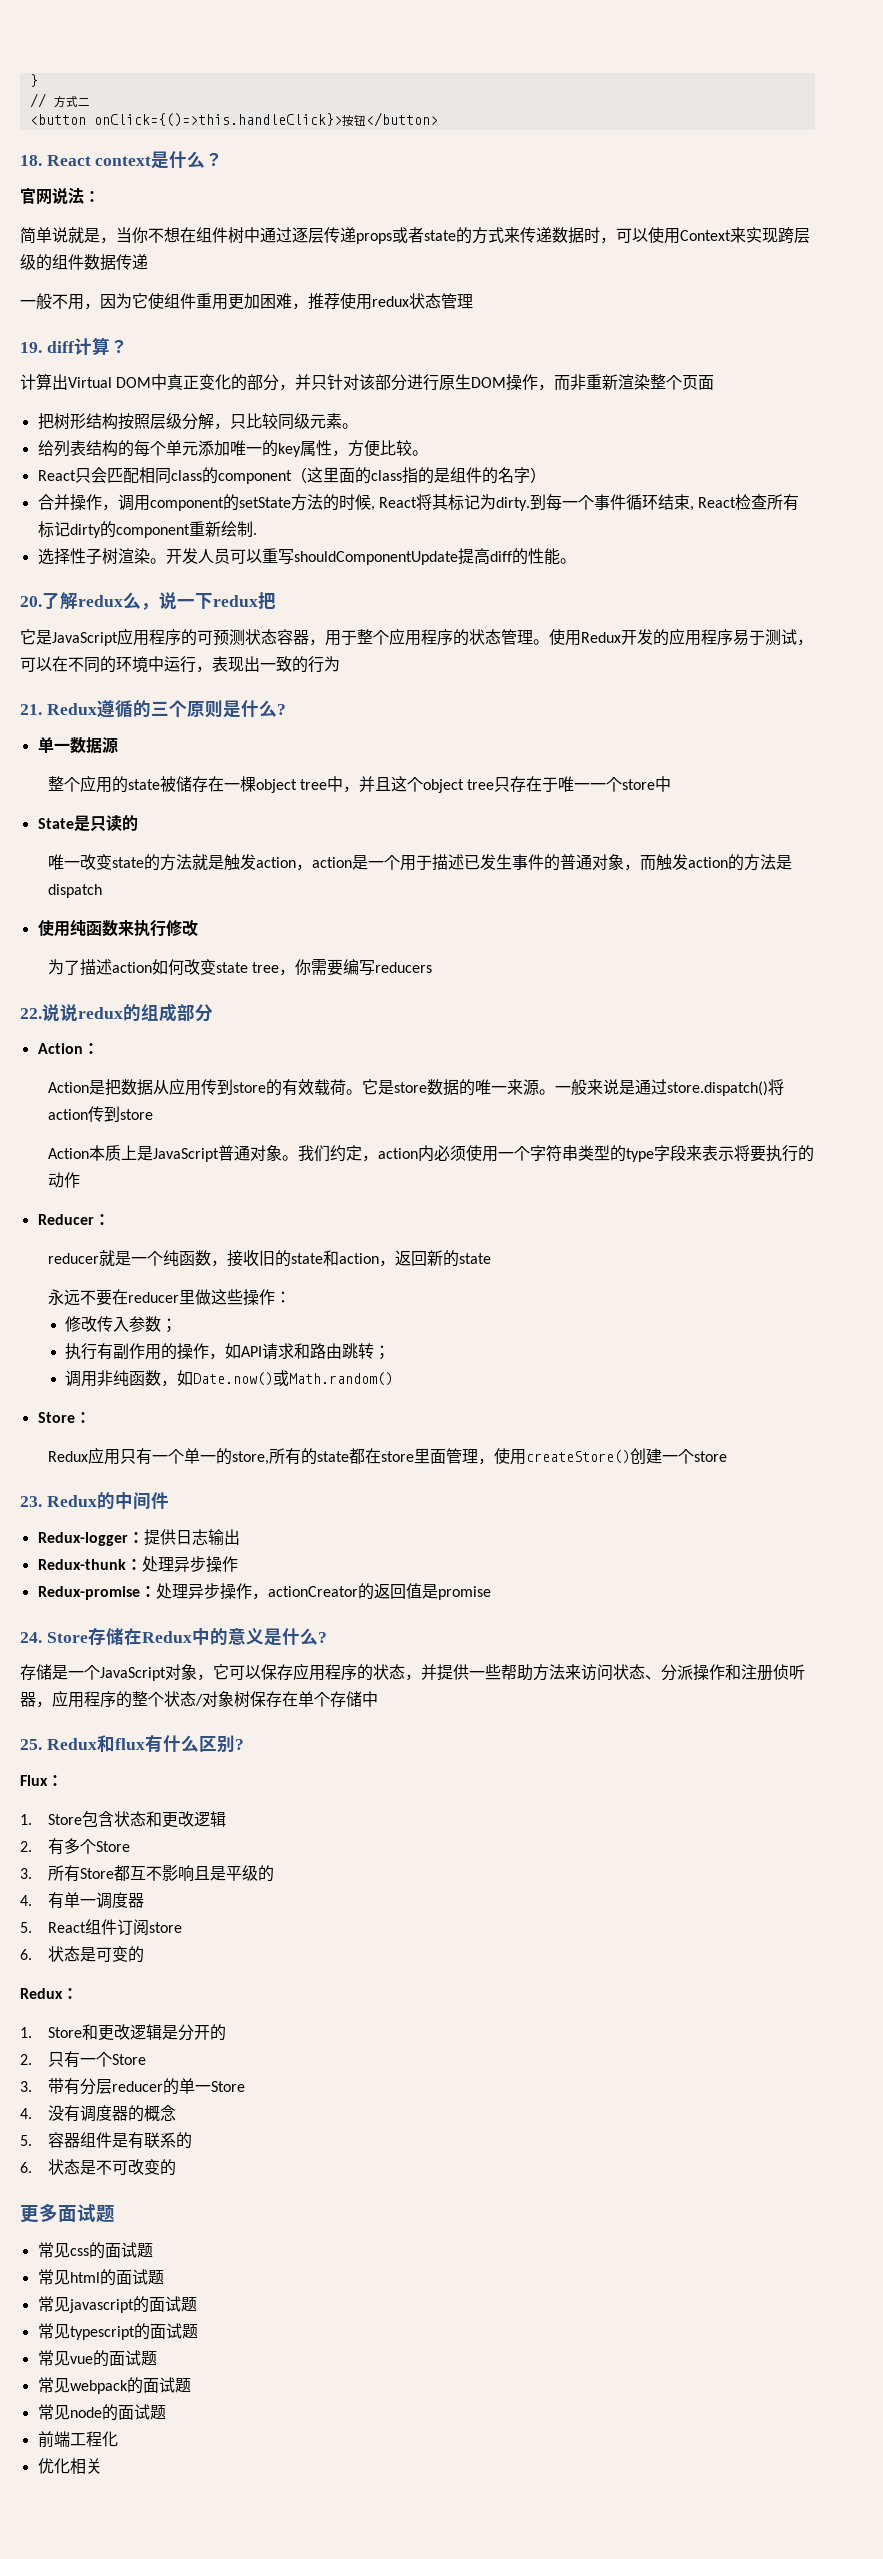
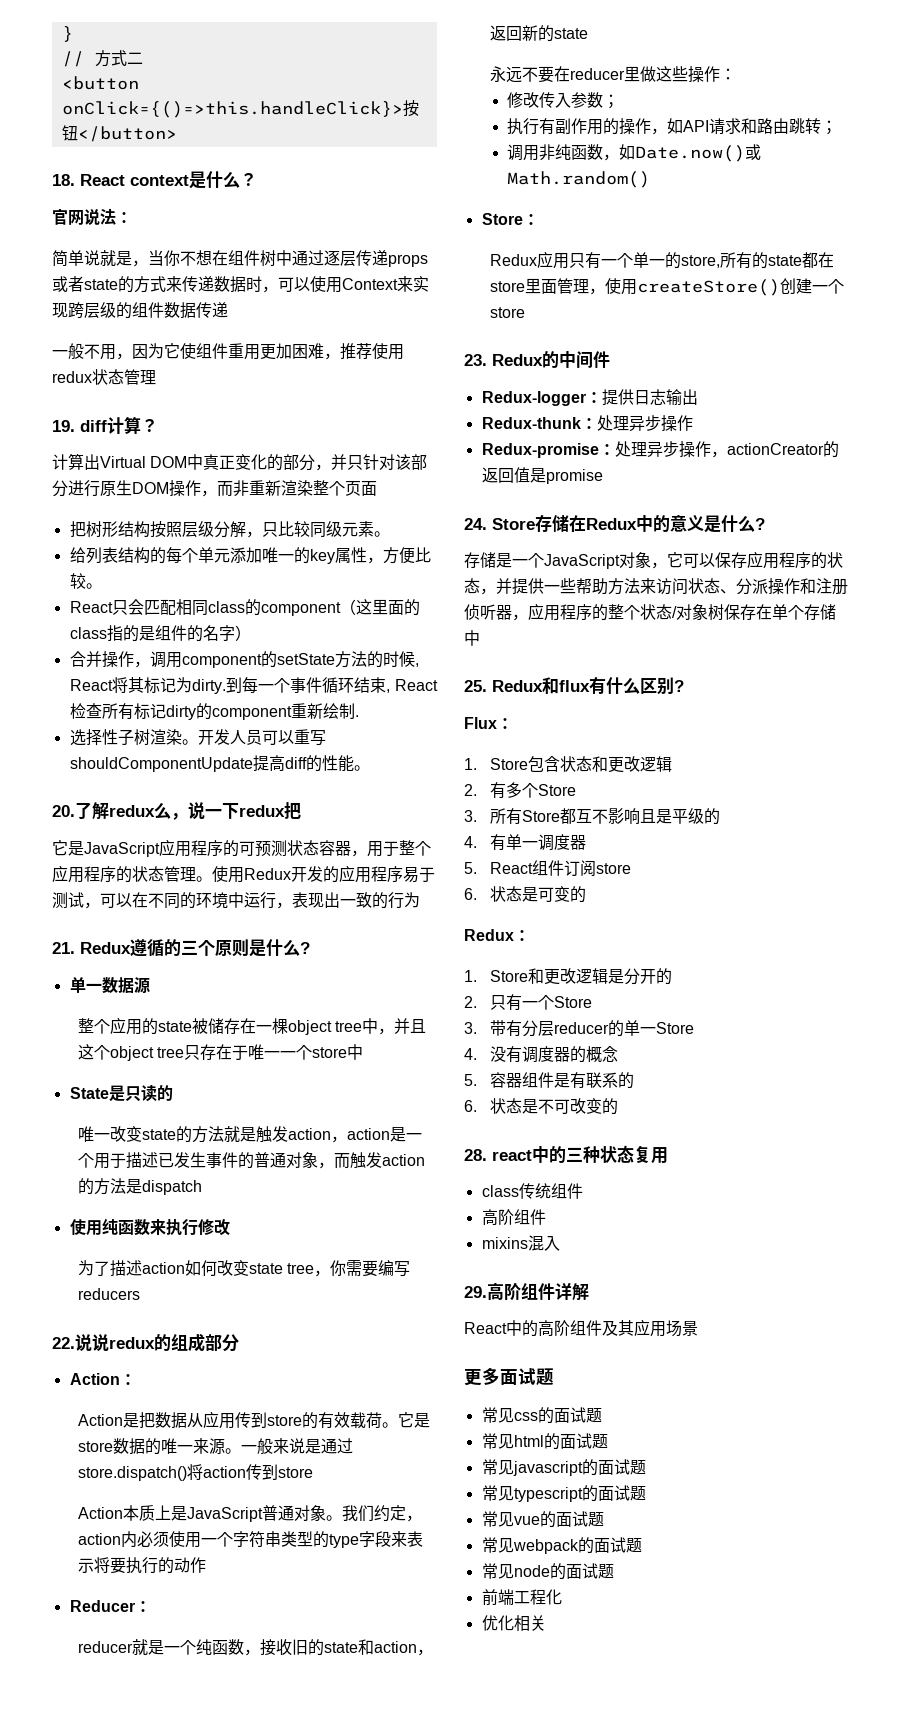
(176, 2167) none -> [464,1145,668,1164] [481,1183,583,1199] [481,1209,546,1226] [481,1235,560,1251] [464,1282,589,1301] [464,1319,698,1337] // 28. react中的三种状态复用 // class传统组件 // 高阶组件 // mixins混入 // 29.高阶组件详解 // React中的高阶组件及其应用场景

